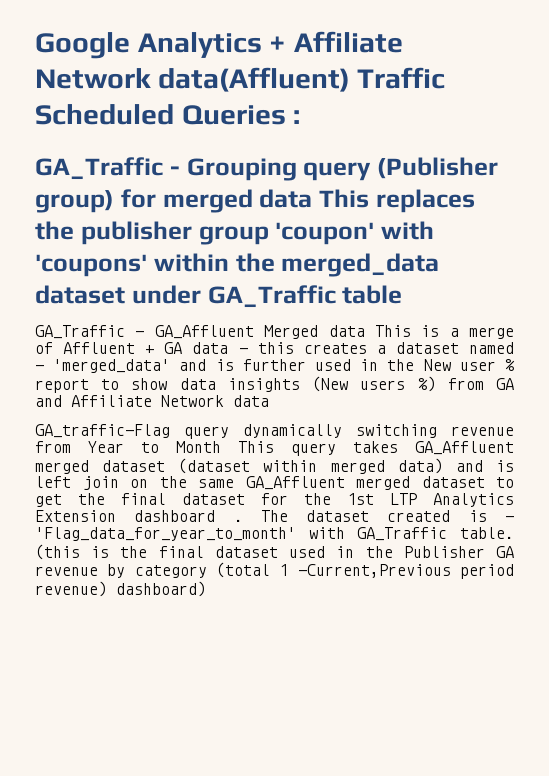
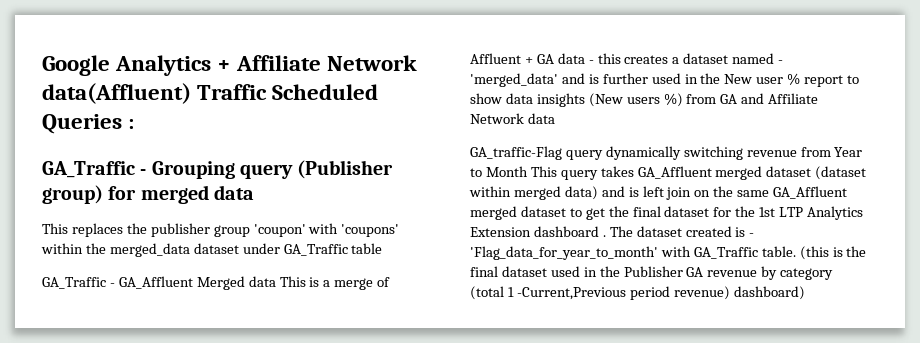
(313, 198) none -> (254, 192) //

